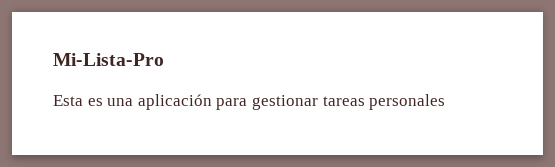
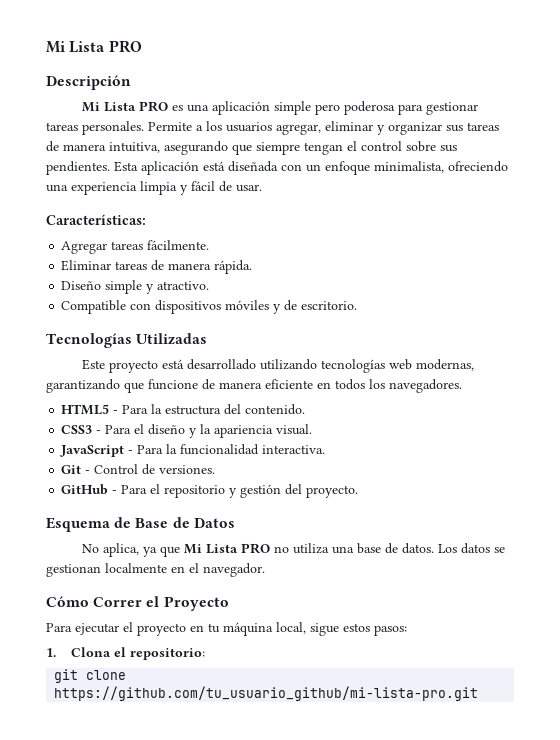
[53,53,164,66] [53,94,446,110] Mi-Lista-Pro // Esta es una aplicación para gestionar tareas personales -> [46,40,142,53] [46,75,131,90] [82,101,479,115] [46,121,499,135] [46,141,457,155] [46,161,508,175] [46,181,262,195] [46,214,146,225] [61,240,210,254] [61,260,253,274] [61,280,210,294] [61,300,358,314] [46,333,208,348] [82,359,475,373] [46,379,462,393] [61,404,306,415] [61,424,313,438] [60,444,326,457] [61,464,216,475] [61,484,359,498] [46,517,235,532] [82,543,506,557] [46,563,265,577] [46,596,229,611] [46,622,407,636] [46,647,205,660] [54,669,127,683] [54,686,479,701] Mi Lista PRO // Descripción // Mi Lista PRO es una aplicación simple pero poderosa para gestionar tareas personales. Permite a los usuarios agregar, eliminar y organizar sus tareas de manera intuitiva, asegurando que siempre tengan el control sobre sus pendientes. Esta aplicación está diseñada con un enfoque minimalista, ofreciendo una experiencia limpia y fácil de usar. // Características: // Agregar tareas fácilmente. // Eliminar tareas de manera rápida. // Diseño simple y atractivo. // Compatible con dispositivos móviles y de escritorio. // Tecnologías Utilizadas // Este proyecto está desarrollado utilizando tecnologías web modernas, garantizando que funcione de manera eficiente en todos los navegadores. // HTML5 - Para la estructura del contenido. // CSS3 - Para el diseño y la apariencia visual. // JavaScript - Para la funcionalidad interactiva. // Git - Control de versiones. // GitHub - Para el repositorio y gestión del proyecto. // Esquema de Base de Datos // No aplica, ya que Mi Lista PRO no utiliza una base de datos. Los datos se gestionan localmente en el navegador. // Cómo Correr el Proyecto // Para ejecutar el proyecto en tu máquina local, sigue estos pasos: // 1. Clona el repositorio: // git clone https://github.com/tu_usuario_github/mi-lista-pro.git

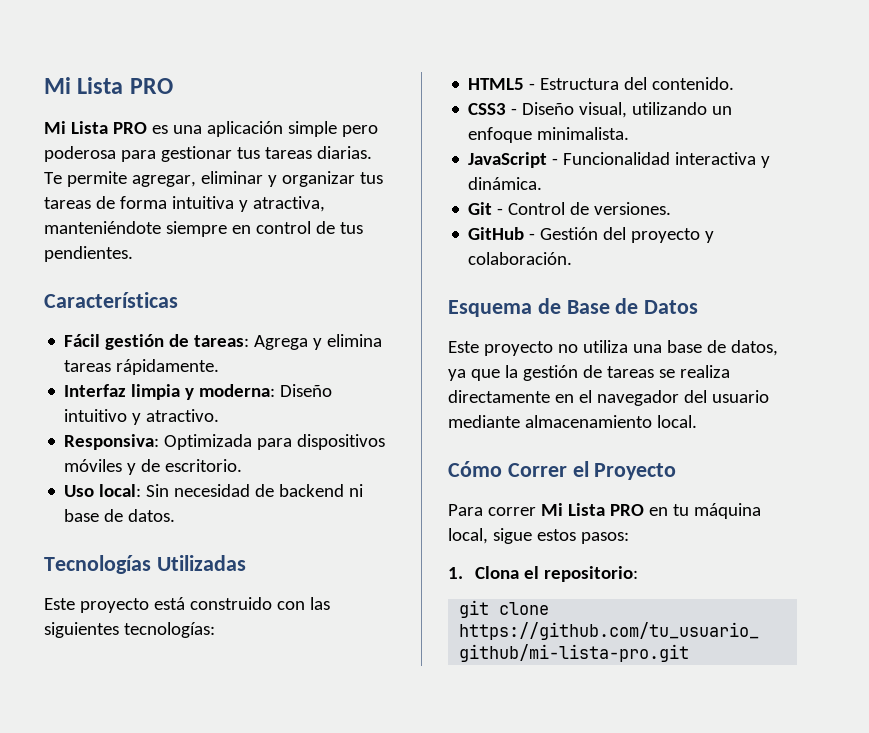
[46,40,142,53] [46,75,131,90] Mi Lista PRO // Descripción -> [44,77,173,94] Mi Lista PRO
[46,121,272,135] tareas personales. Permite a los usuarios -> [236,146,372,159] [44,171,127,187] tus tareas diarias. Te permite
[446,122,499,132] [46,141,457,155] [46,161,508,175] [46,181,262,195] [46,214,146,225] [61,240,210,254] [61,260,253,274] [61,280,143,294] sus tareas de manera intuitiva, asegurando que siempre tengan el control sobre sus pendientes. Esta aplicación está diseñada con un enfoque minimalista, ofreciendo una experiencia limpia y fácil de usar. // Características: // Agregar tareas fácilmente. // Eliminar tareas de manera rápida. // Diseño simple -> [359,172,383,184] [44,196,325,212] [44,221,363,237] [44,246,133,262] [44,292,178,308] [64,334,383,350] [64,359,220,375] [64,384,333,400] [64,409,128,422] tus tareas de forma intuitiva y atractiva, manteniéndote siempre en control de tus pendientes. // Características // Fácil gestión de tareas: Agrega y elimina tareas rápidamente. // Interfaz limpia y moderna: Diseño intuitivo
[61,300,152,314] Compatible con -> [64,434,293,450] Responsiva: Optimizada para
(358, 305) none -> [64,484,364,497] [64,509,176,522] // Uso local: Sin necesidad de backend ni base de datos.
[187,359,475,373] [46,379,462,393] desarrollado utilizando tecnologías web modernas, garantizando que funcione de manera eficiente en todos los navegadores. -> [189,597,330,610] [44,622,215,638] construido con las siguientes tecnologías:
[122,404,222,415] Para la estructura -> [540,78,620,90] Estructura
[105,424,313,438] [60,444,326,457] Para el diseño y la apariencia visual. // JavaScript - Para la funcionalidad interactiva. -> [522,102,733,118] [468,127,630,143] [468,152,771,168] [468,177,543,190] Diseño visual, utilizando un enfoque minimalista. // JavaScript - Funcionalidad interactiva y dinámica.
[121,484,359,498] Para el repositorio y gestión del proyecto. -> [540,227,715,243] [468,252,573,265] Gestión del proyecto y colaboración.
[82,543,271,557] No aplica, ya que Mi Lista PRO -> [448,341,553,356] Este proyecto
[402,543,506,554] [46,563,265,577] datos. Los datos se gestionan localmente en el navegador. -> [730,340,778,356] [448,365,730,381] [448,390,769,406] [448,415,697,428] datos, ya que la gestión de tareas se realiza directamente en el navegador del usuario mediante almacenamiento local.
[75,622,186,636] ejecutar el proyecto -> [487,503,644,516] correr Mi Lista PRO

